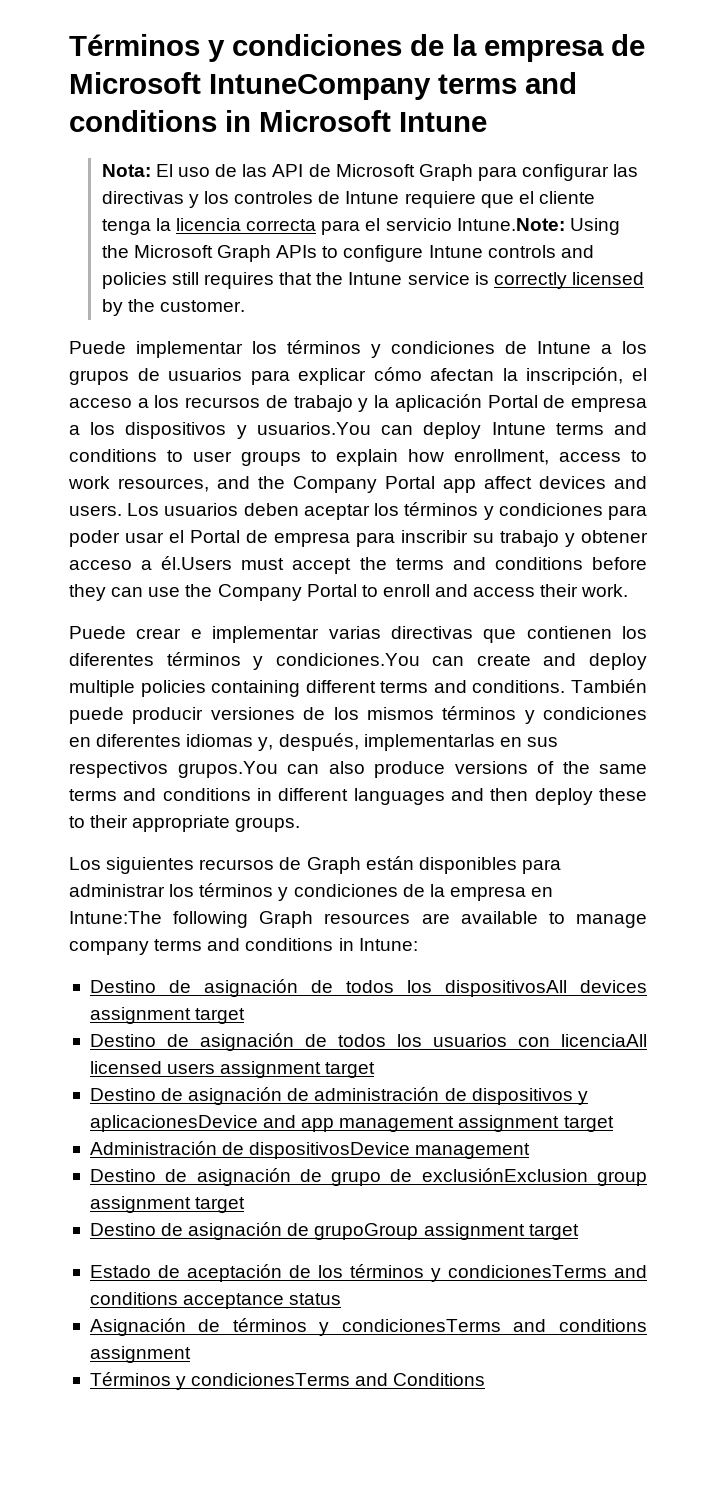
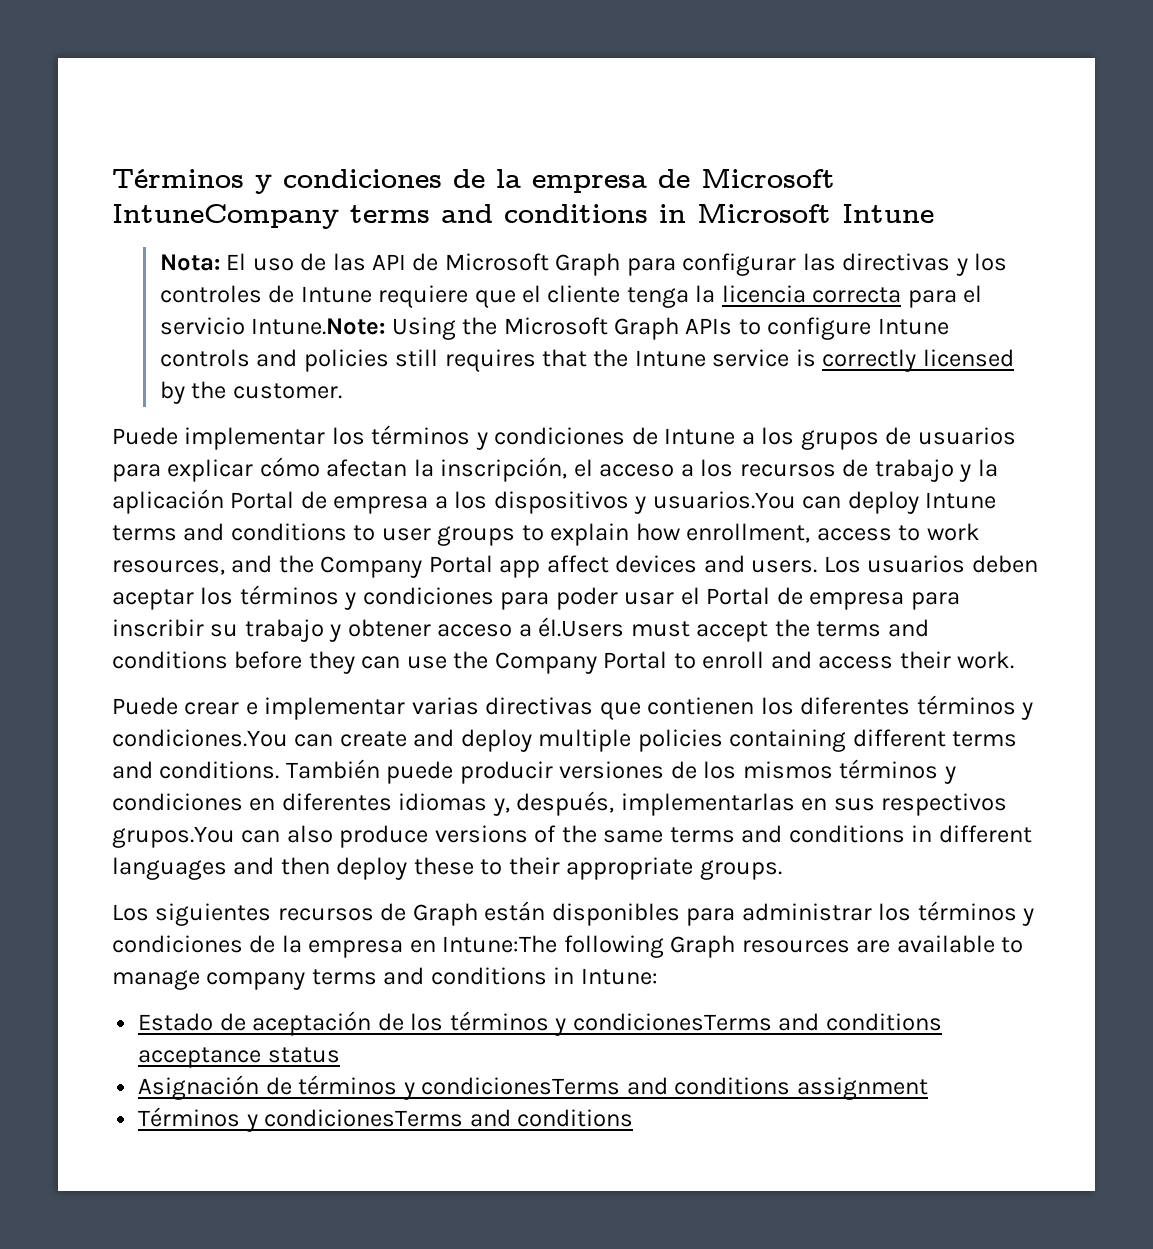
[89,979,648,997] [89,1007,246,1024] [89,1033,647,1051] [89,1061,376,1078] [89,1087,588,1105] [89,1115,614,1132] [89,1141,531,1159] [89,1168,647,1186] [89,1196,246,1213] [89,1222,579,1240] // Destino de asignación de todos los dispositivosAll devices assignment target // Destino de asignación de todos los usuarios con licenciaAll licensed users assignment target // Destino de asignación de administración de dispositivos y aplicacionesDevice and app management assignment target // Administración de dispositivosDevice management // Destino de asignación de grupo de exclusiónExclusion group assignment target // Destino de asignación de grupoGroup assignment target -> (658, 976) none
[393,1373,486,1386] Conditions -> [517,1109,634,1127] conditions

